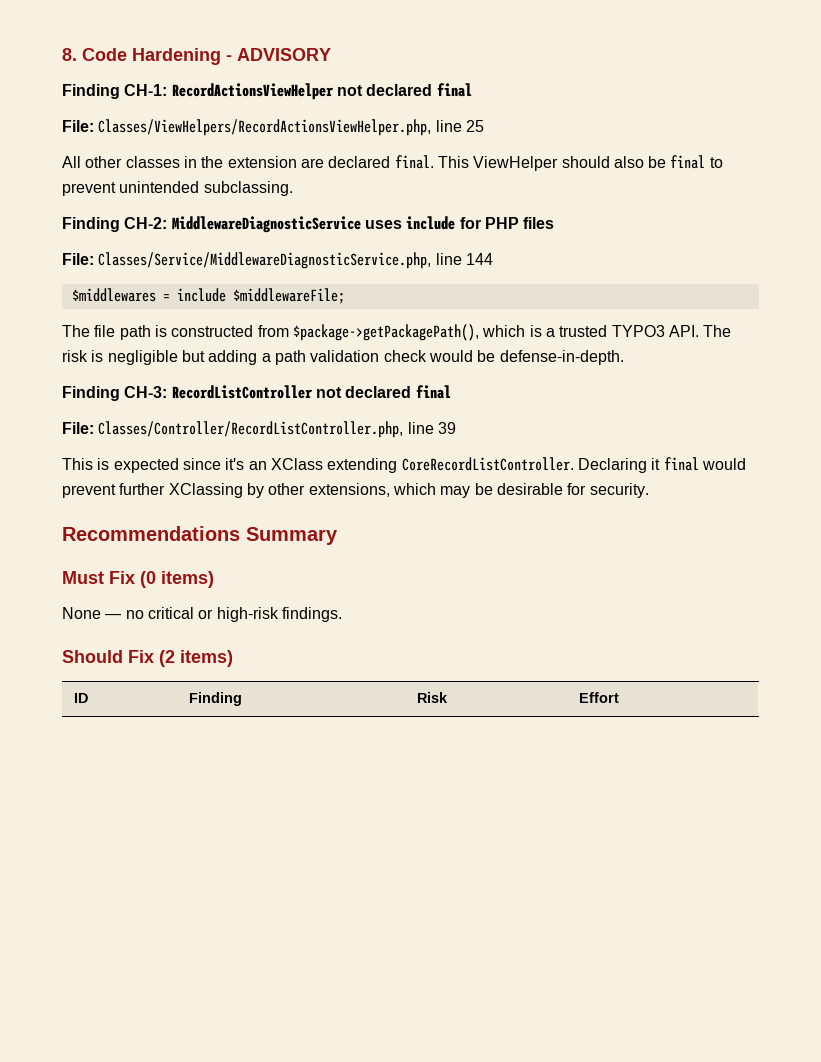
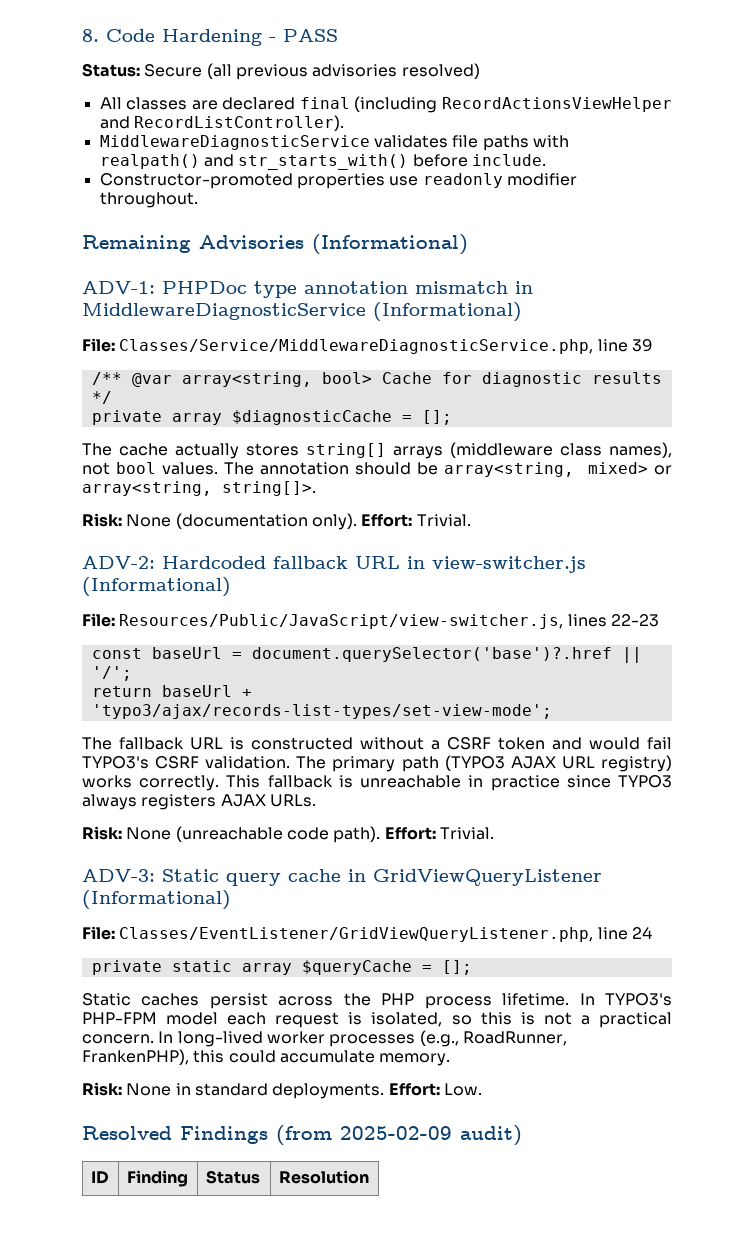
[237,48,331,61] [62,83,472,100] [62,119,484,136] [62,155,723,171] [62,181,293,196] [62,216,555,233] [62,252,493,269] [71,288,345,304] [62,324,732,341] [62,350,624,365] [62,385,451,401] [62,421,456,438] [62,457,746,473] [62,483,649,498] [62,526,338,545] [62,571,214,588] [62,607,342,622] [62,650,233,667] ADVISORY // Finding CH-1: RecordActionsViewHelper not declared final // File: Classes/ViewHelpers/RecordActionsViewHelper.php, line 25 // All other classes in the extension are declared final. This ViewHelper should also be final to prevent unintended subclassing. // Finding CH-2: MiddlewareDiagnosticService uses include for PHP files // File: Classes/Service/MiddlewareDiagnosticService.php, line 144 // $middlewares = include $middlewareFile; // The file path is constructed from $package->getPackagePath(), which is a trusted TYPO3 API. The risk is negligible but adding a path validation check would be defense-in-depth. // Finding CH-3: RecordListController not declared final // File: Classes/Controller/RecordListController.php, line 39 // This is expected since it's an XClass extending CoreRecordListController. Declaring it final would prevent further XClassing by other extensions, which may be desirable for security. // Recommendations Summary // Must Fix (0 items) // None — no critical or high-risk findings. // Should Fix (2 items) -> [283,29,338,42] [82,63,480,80] [99,96,672,113] [99,115,344,131] [99,135,569,151] [99,154,546,170] [99,173,577,189] [99,192,198,208] [82,234,468,255] [82,281,533,298] [82,302,522,322] [82,338,653,354] [91,372,662,387] [91,391,112,404] [91,410,452,425] [82,442,672,459] [82,462,673,477] [82,481,316,496] [82,513,471,530] [82,556,586,573] [82,577,231,597] [82,613,659,629] [91,647,642,663] [91,666,132,681] [91,685,252,697] [91,704,552,719] [82,737,672,750] [82,755,672,772] [82,775,672,791] [82,794,316,810] [82,826,494,843] [82,869,602,886] [82,890,231,910] [82,926,652,942] [91,960,472,975] [82,993,673,1009] [82,1012,673,1028] [82,1030,567,1047] [82,1049,451,1066] [82,1082,482,1099] [82,1125,522,1146] PASS // Status: Secure (all previous advisories resolved) // All classes are declared final (including RecordActionsViewHelper and RecordListController). // MiddlewareDiagnosticService validates file paths with realpath() and str_starts_with() before include. // Constructor-promoted properties use readonly modifier throughout. // Remaining Advisories (Informational) // ADV-1: PHPDoc type annotation mismatch in MiddlewareDiagnosticService (Informational) // File: Classes/Service/MiddlewareDiagnosticService.php, line 39 // /** @var array<string, bool> Cache for diagnostic results */ // private array $diagnosticCache = []; // The cache actually stores string[] arrays (middleware class names), not bool values. The annotation should be array<string, mixed> or array<string, string[]>. // Risk: None (documentation only). Effort: Trivial. // ADV-2: Hardcoded fallback URL in view-switcher.js (Informational) // File: Resources/Public/JavaScript/view-switcher.js, lines 22-23 // const baseUrl = document.querySelector('base')?.href || '/'; // return baseUrl + 'typo3/ajax/records-list-types/set-view-mode'; // The fallback URL is constructed without a CSRF token and would fail TYPO3's CSRF validation. The primary path (TYPO3 AJAX URL registry) works correctly. This fallback is unreachable in practice since TYPO3 always registers AJAX URLs. // Risk: None (unreachable code path). Effort: Trivial. // ADV-3: Static query cache in GridViewQueryListener (Informational) // File: Classes/EventListener/GridViewQueryListener.php, line 24 // private static array $queryCache = []; // Static caches persist across the PHP process lifetime. In TYPO3's PHP-FPM model each request is isolated, so this is not a practical concern. In long-lived worker processes (e.g., RoadRunner, FrankenPHP), this could accumulate memory. // Risk: None in standard deployments. Effort: Low. // Resolved Findings (from 2025-02-09 audit)
[417,692,449,703] [579,692,620,703] Risk | Effort -> [205,1170,260,1184] [278,1170,369,1184] Status | Resolution

